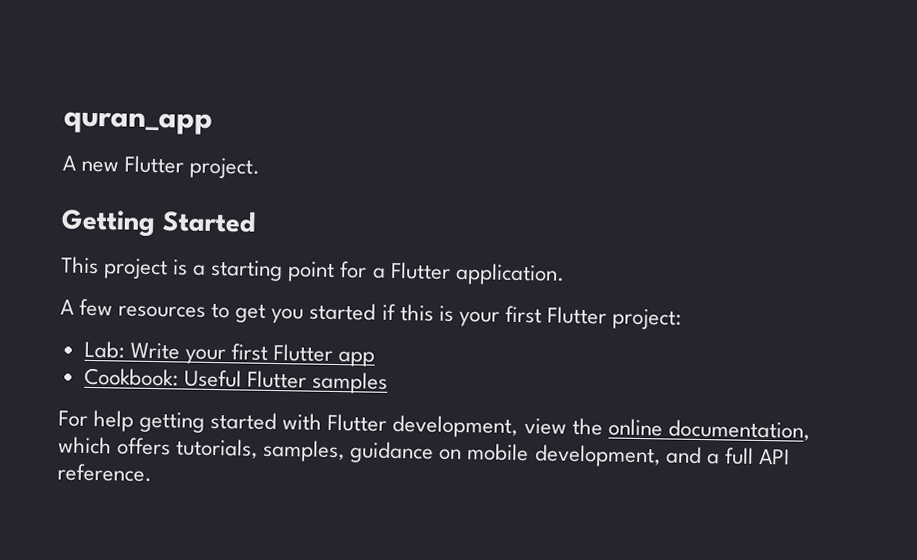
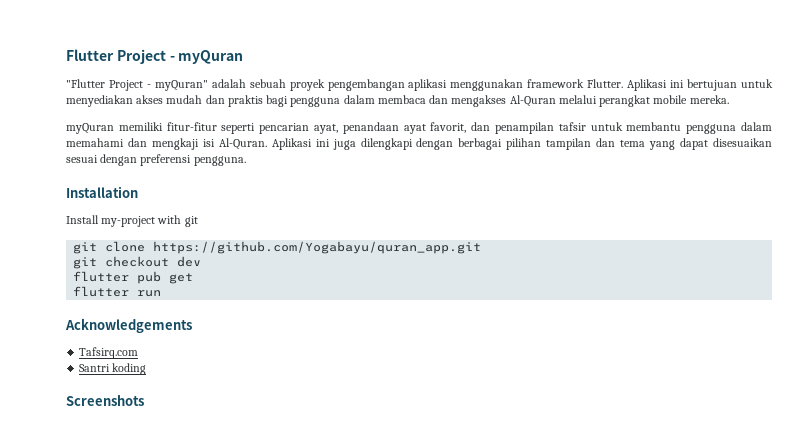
[63,111,213,135] [62,155,261,179] [61,209,257,238] [61,256,565,286] [60,298,682,330] [83,340,376,367] [83,367,388,394] [58,410,810,441] [58,436,790,468] [57,463,152,482] quran_app // A new Flutter project. // Getting Started // This project is a starting point for a Flutter application. // A few resources to get you started if this is your first Flutter project: // Lab: Write your first Flutter app // Cookbook: Useful Flutter samples // For help getting started with Flutter development, view the online documentation, which offers tutorials, samples, guidance on mobile development, and a full API reference. -> [66,49,244,64] [66,79,773,91] [66,95,729,107] [66,122,772,134] [66,138,773,150] [66,154,246,166] [66,186,138,198] [66,215,198,227] [73,241,482,254] [73,256,202,269] [73,271,194,284] [73,286,162,297] [65,318,192,333] [79,347,139,359] [79,363,147,375] [66,395,144,406] Flutter Project - myQuran // "Flutter Project - myQuran" adalah sebuah proyek pengembangan aplikasi menggunakan framework Flutter. Aplikasi ini bertujuan untuk menyediakan akses mudah dan praktis bagi pengguna dalam membaca dan mengakses Al-Quran melalui perangkat mobile mereka. // myQuran memiliki fitur-fitur seperti pencarian ayat, penandaan ayat favorit, dan penampilan tafsir untuk membantu pengguna dalam memahami dan mengkaji isi Al-Quran. Aplikasi ini juga dilengkapi dengan berbagai pilihan tampilan dan tema yang dapat disesuaikan sesuai dengan preferensi pengguna. // Installation // Install my-project with git // git clone https://github.com/Yogabayu/quran_app.git // git checkout dev // flutter pub get // flutter run // Acknowledgements // Tafsirq.com // Santri koding // Screenshots

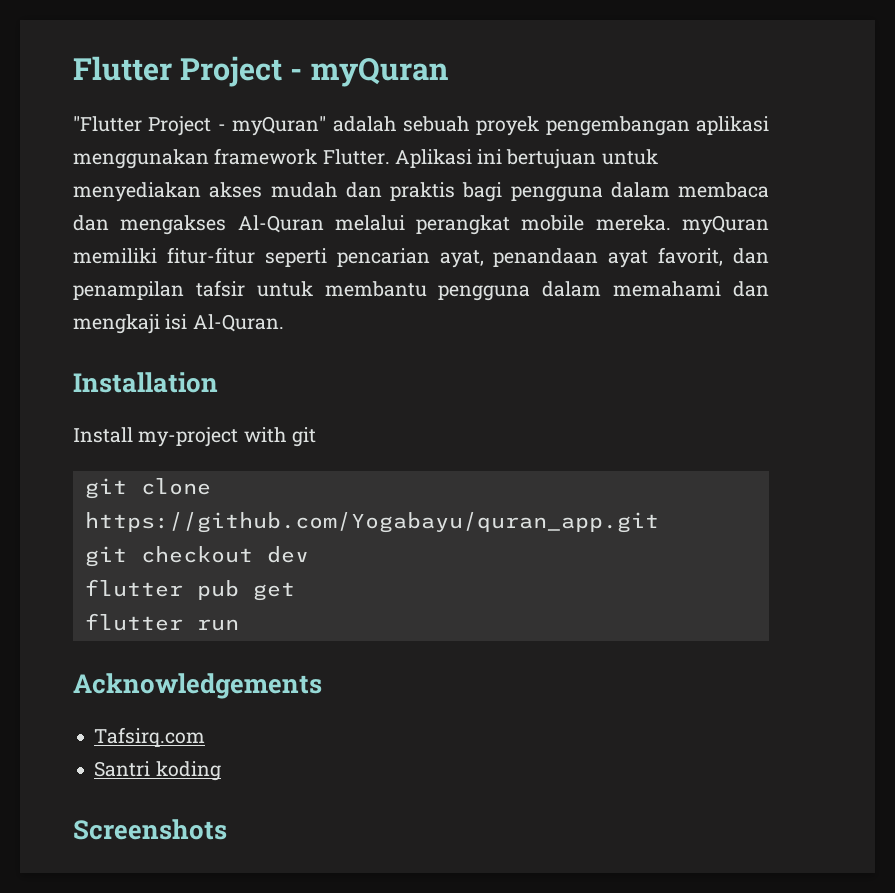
(729, 99) // -> (671, 223) none
[271,138,773,150] [66,154,246,166] Aplikasi ini juga dilengkapi dengan berbagai pilihan tampilan dan tema yang dapat disesuaikan sesuai dengan preferensi pengguna. -> (284, 323) none

